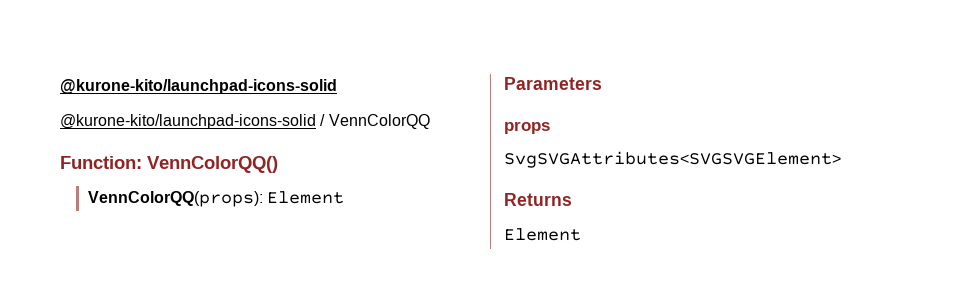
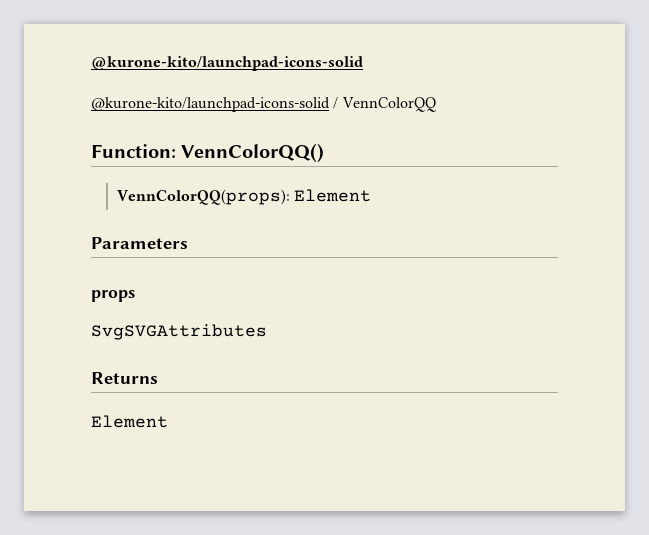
[504,151,841,168] SvgSVGAttributes<SVGSVGElement> -> [91,324,267,340] SvgSVGAttributes

